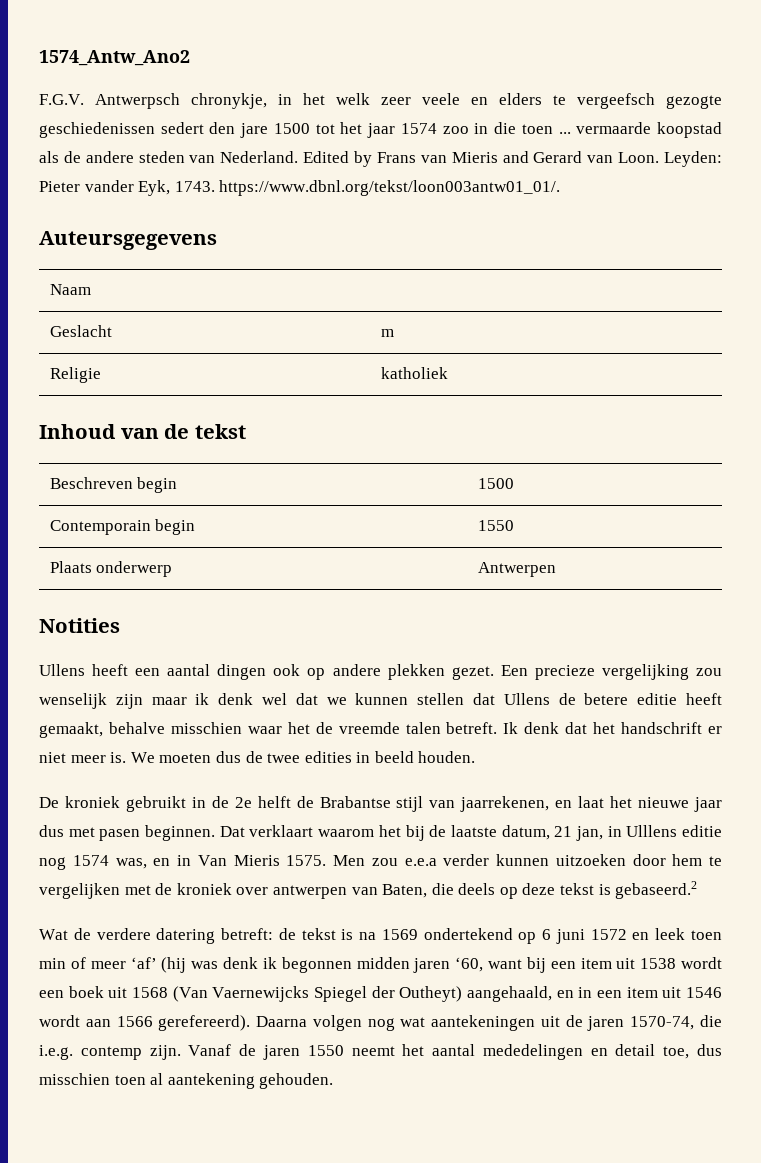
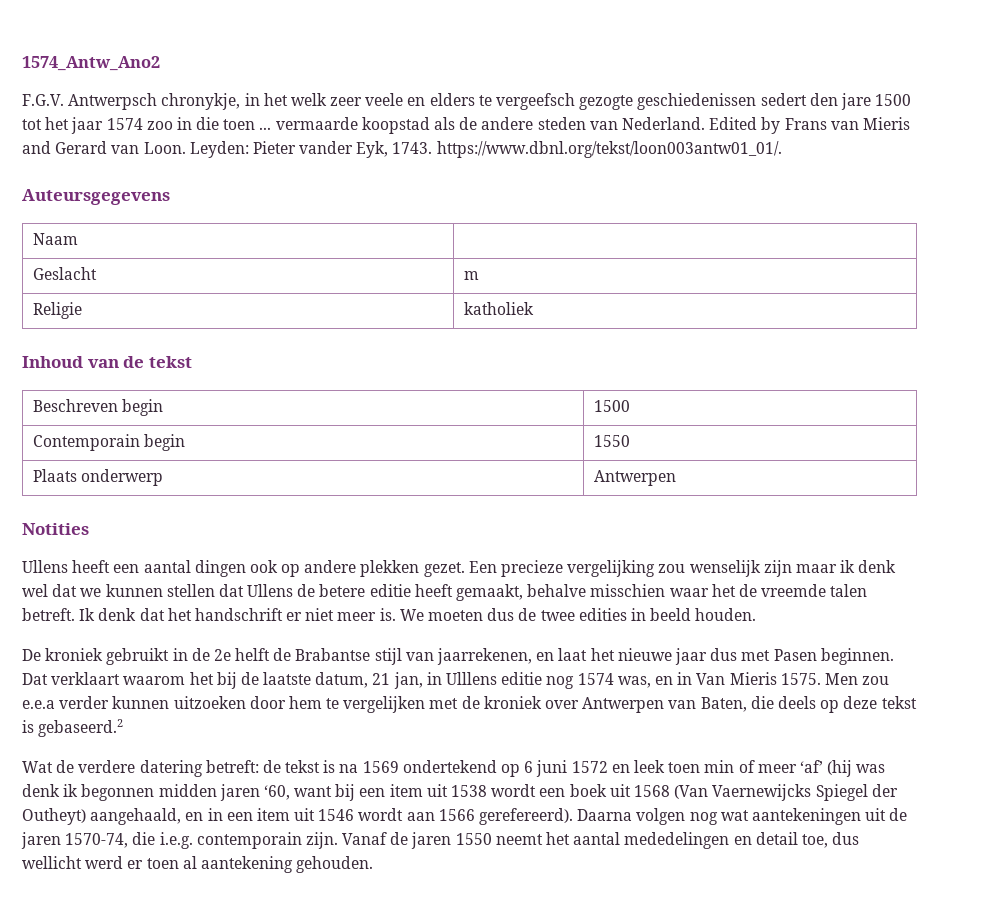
[99,829,141,841] pasen -> [773,649,817,661] Pasen
[272,885,347,899] antwerpen -> [582,697,665,713] Antwerpen
[80,1046,142,1060] contemp -> [196,832,302,849] contemporain
[39,1073,110,1085] misschien -> [22,856,144,869] wellicht werd er

